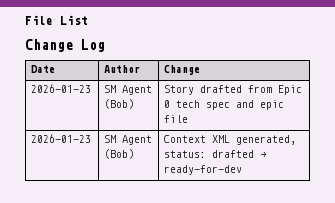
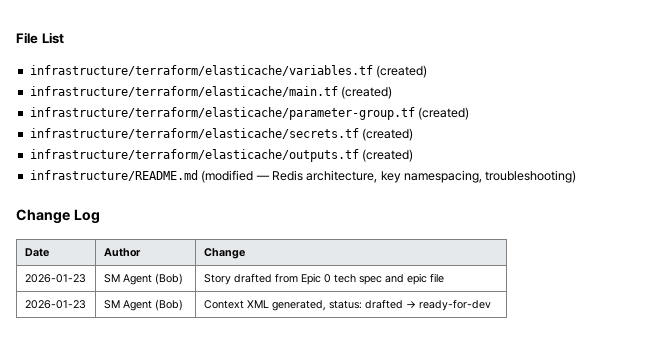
(88, 20) none -> [29,65,428,78] [29,86,393,99] [29,107,470,120] [29,128,414,141] [29,149,414,162] [29,170,577,183] // infrastructure/terraform/elasticache/variables.tf (created) // infrastructure/terraform/elasticache/main.tf (created) // infrastructure/terraform/elasticache/parameter-group.tf (created) // infrastructure/terraform/elasticache/secrets.tf (created) // infrastructure/terraform/elasticache/outputs.tf (created) // infrastructure/README.md (modified — Redis architecture, key namespacing, troubleshooting)

